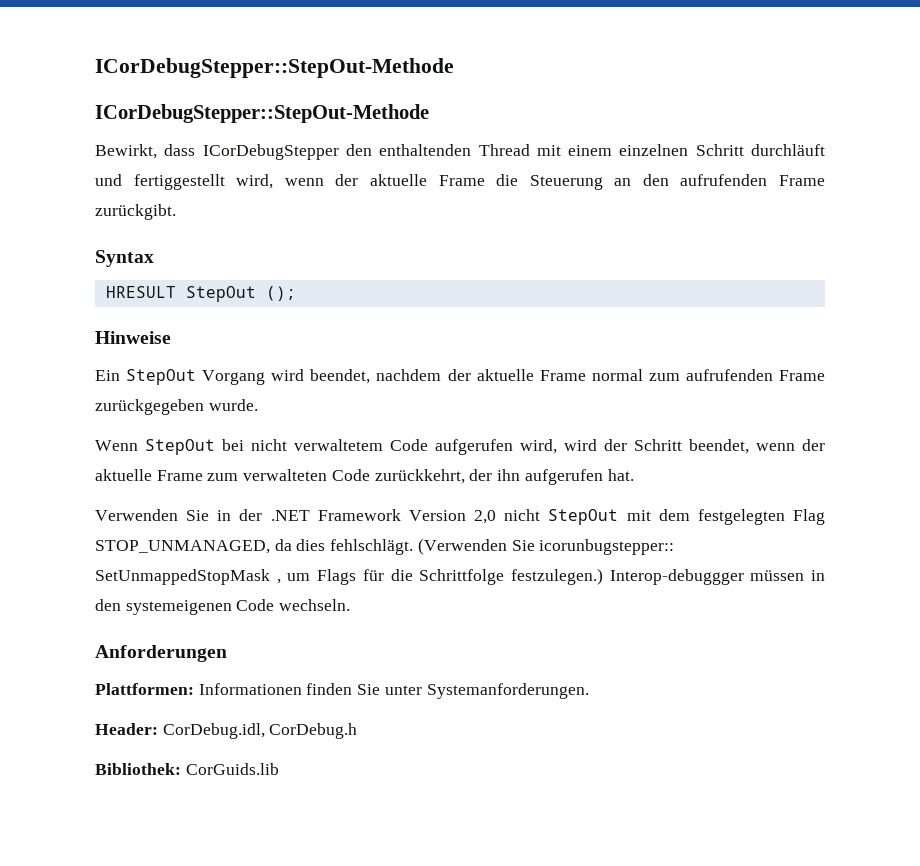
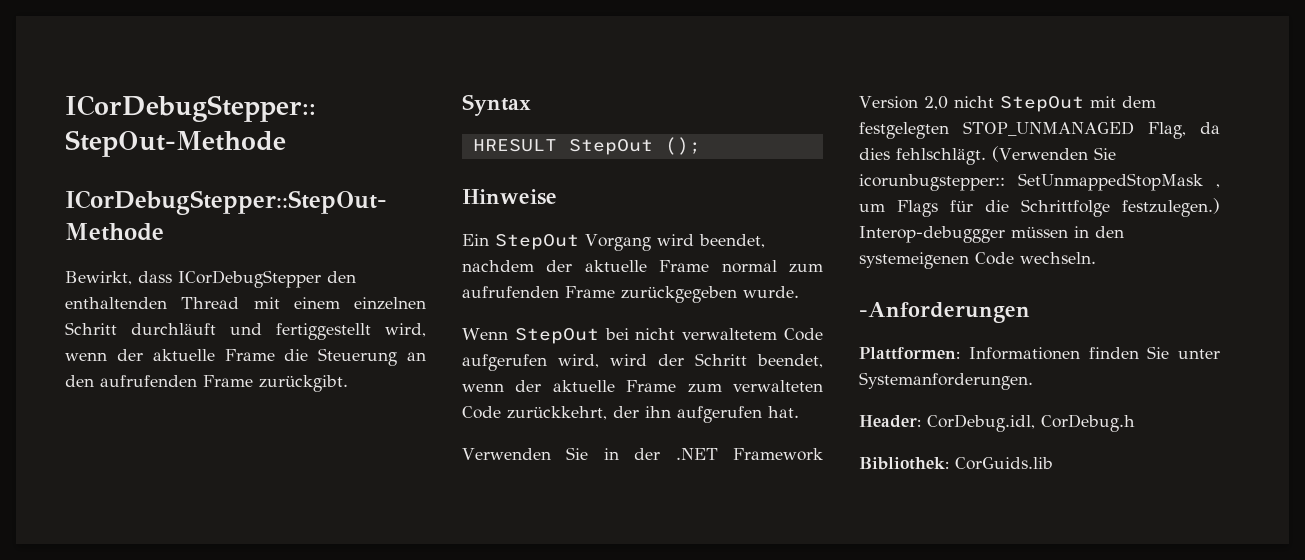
[793,509,826,525] [95,540,270,554] Flag STOP_UNMANAGED, -> [963,121,1186,139] STOP_UNMANAGED Flag,
[95,645,227,662] Anforderungen -> [859,302,1030,323] -Anforderungen

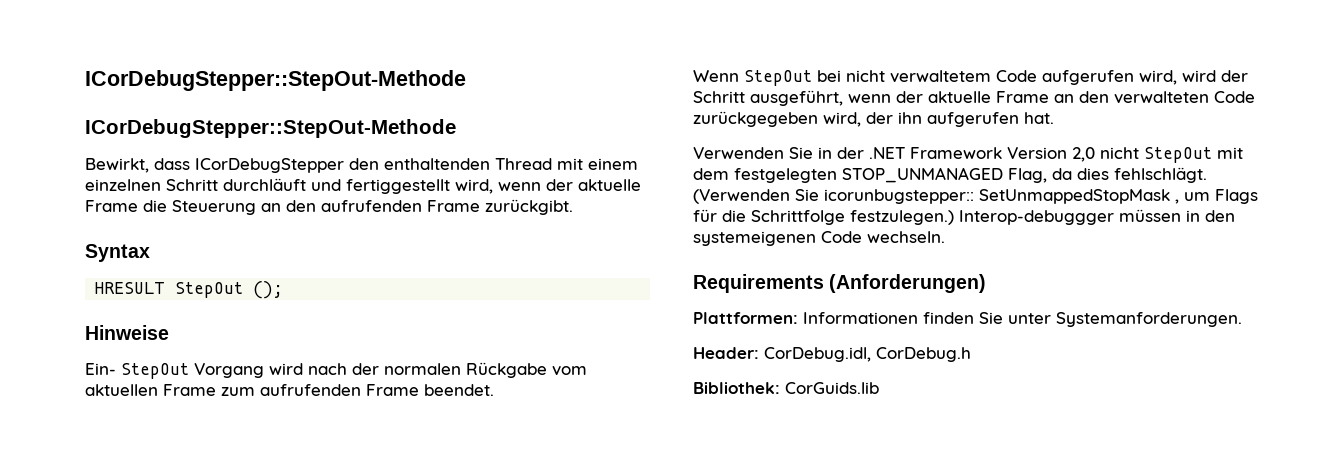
[462,234,489,246] Ein -> [85,363,116,375] Ein-
[698,234,765,248] [462,260,777,273] beendet, nachdem der aktuelle Frame normal -> [308,362,587,378] [85,384,216,396] nach der normalen Rückgabe vom aktuellen Frame
[621,286,799,303] zurückgegeben wurde. -> [424,384,494,396] beendet.
[757,354,823,368] [462,380,823,393] [462,406,607,420] beendet, wenn der aktuelle Frame zum verwalteten Code zurückkehrt, -> [750,90,1255,106] [693,111,861,127] ausgeführt, wenn der aktuelle Frame an den verwalteten Code zurückgegeben wird,
[859,302,1030,323] -Anforderungen -> [693,274,987,293] Requirements (Anforderungen)

